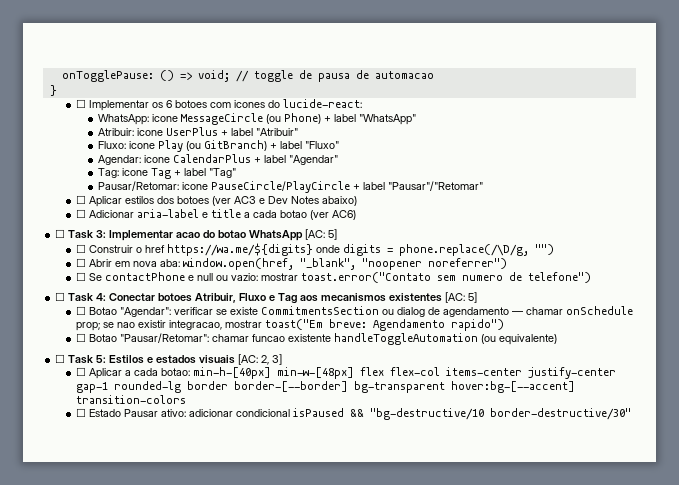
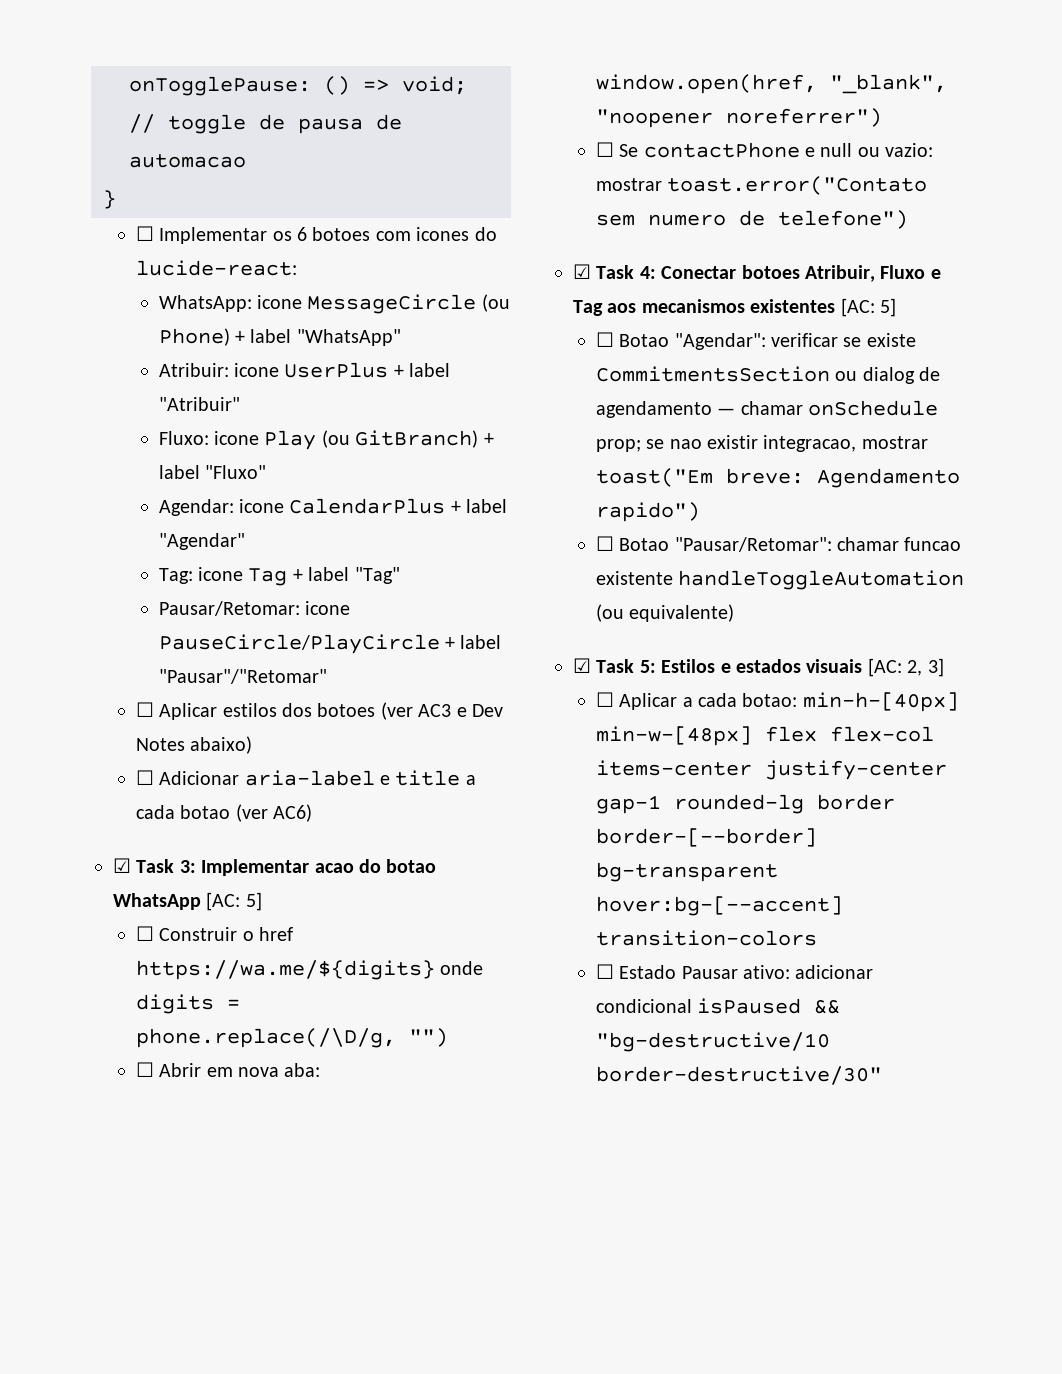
[55,229,66,238] ☐ -> [113,858,131,873] ☑
[55,292,66,301] ☐ -> [573,264,591,279] ☑
[55,354,66,363] ☐ -> [573,658,591,673] ☑

